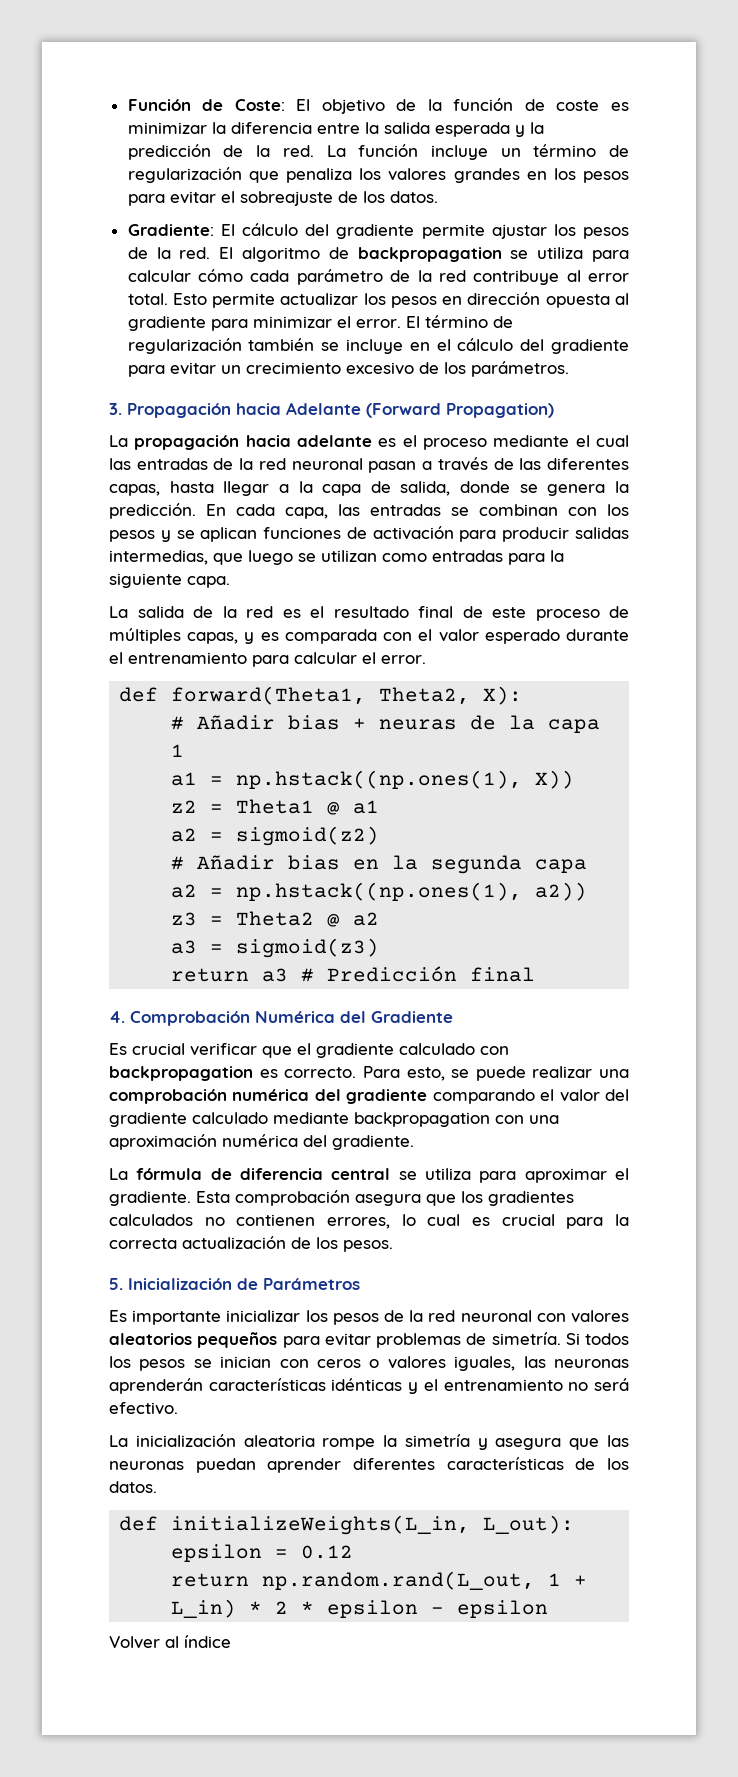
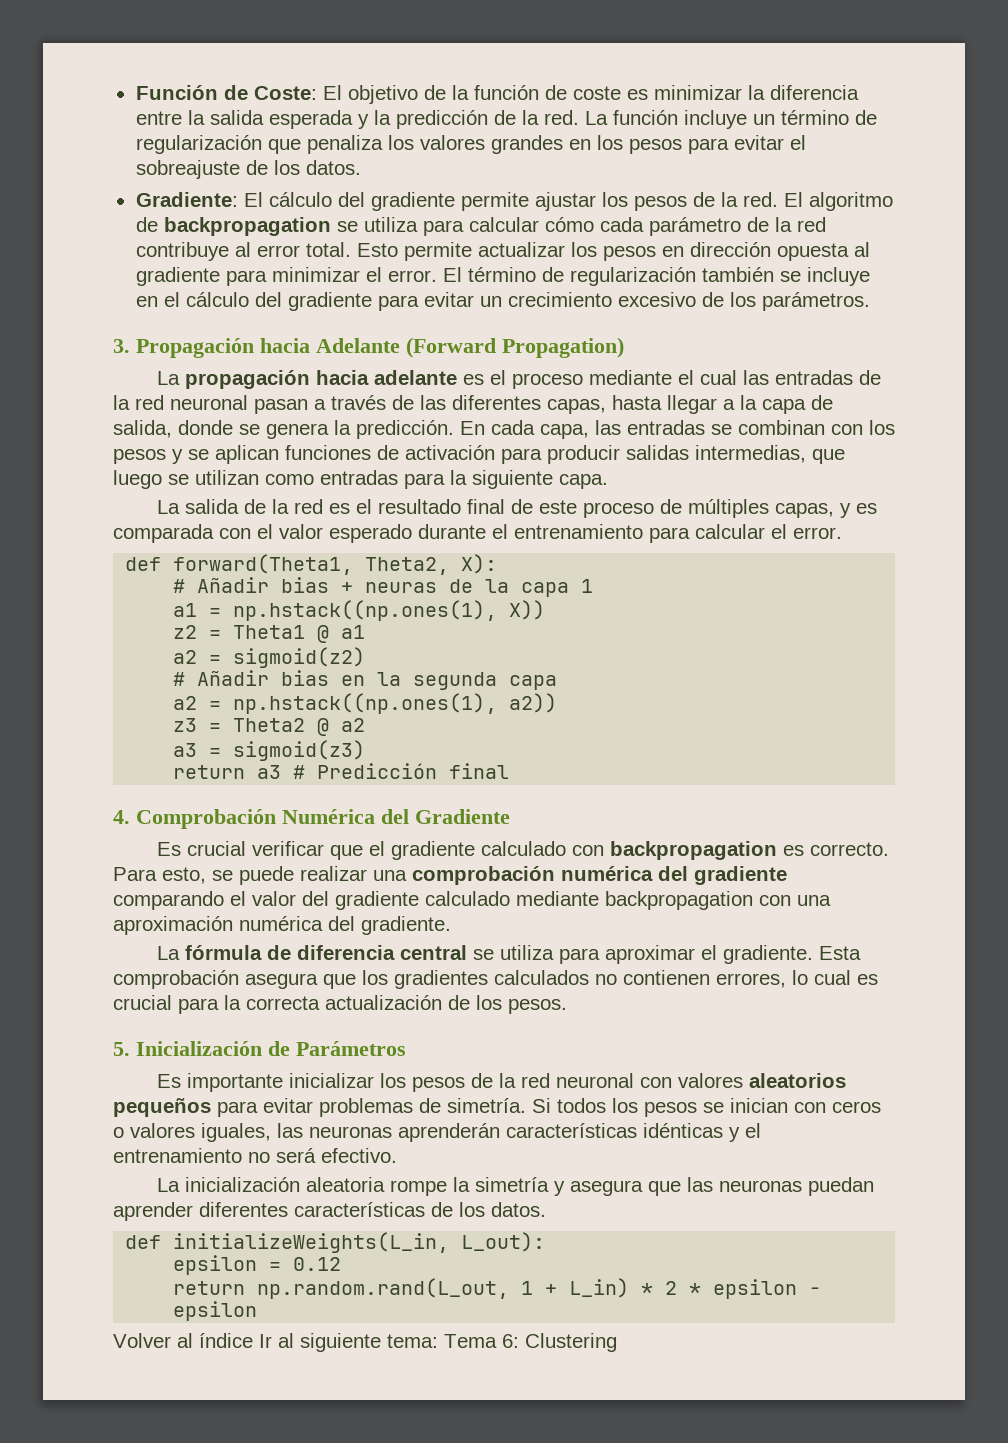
(231, 1641) none -> [259,1333,617,1352] Ir al siguiente tema: Tema 6: Clustering

